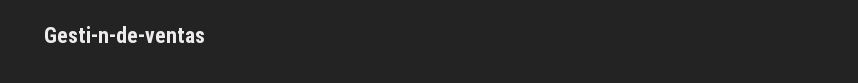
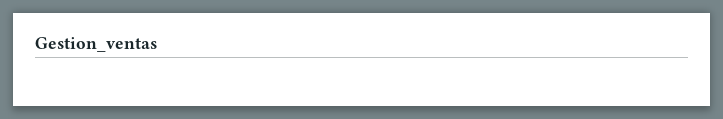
[44,26,205,43] Gesti-n-de-ventas -> [35,37,157,52] Gestion_ventas

